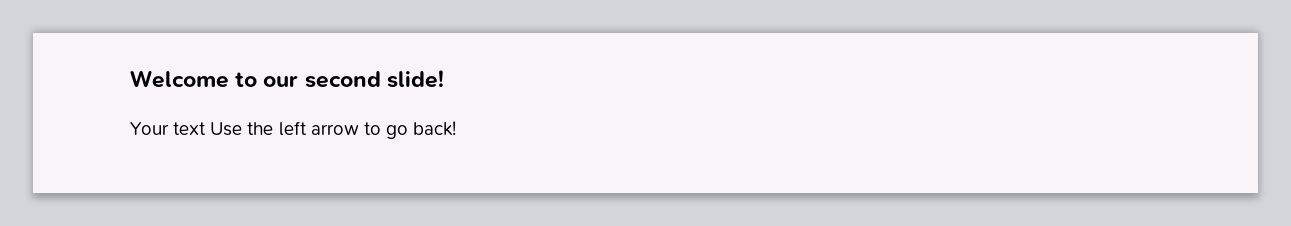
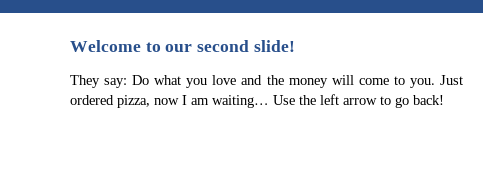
[130,122,207,135] Your text -> [70,75,464,88] [70,95,269,108] They say: Do what you love and the money will come to you. Just ordered pizza, now I am waiting…

